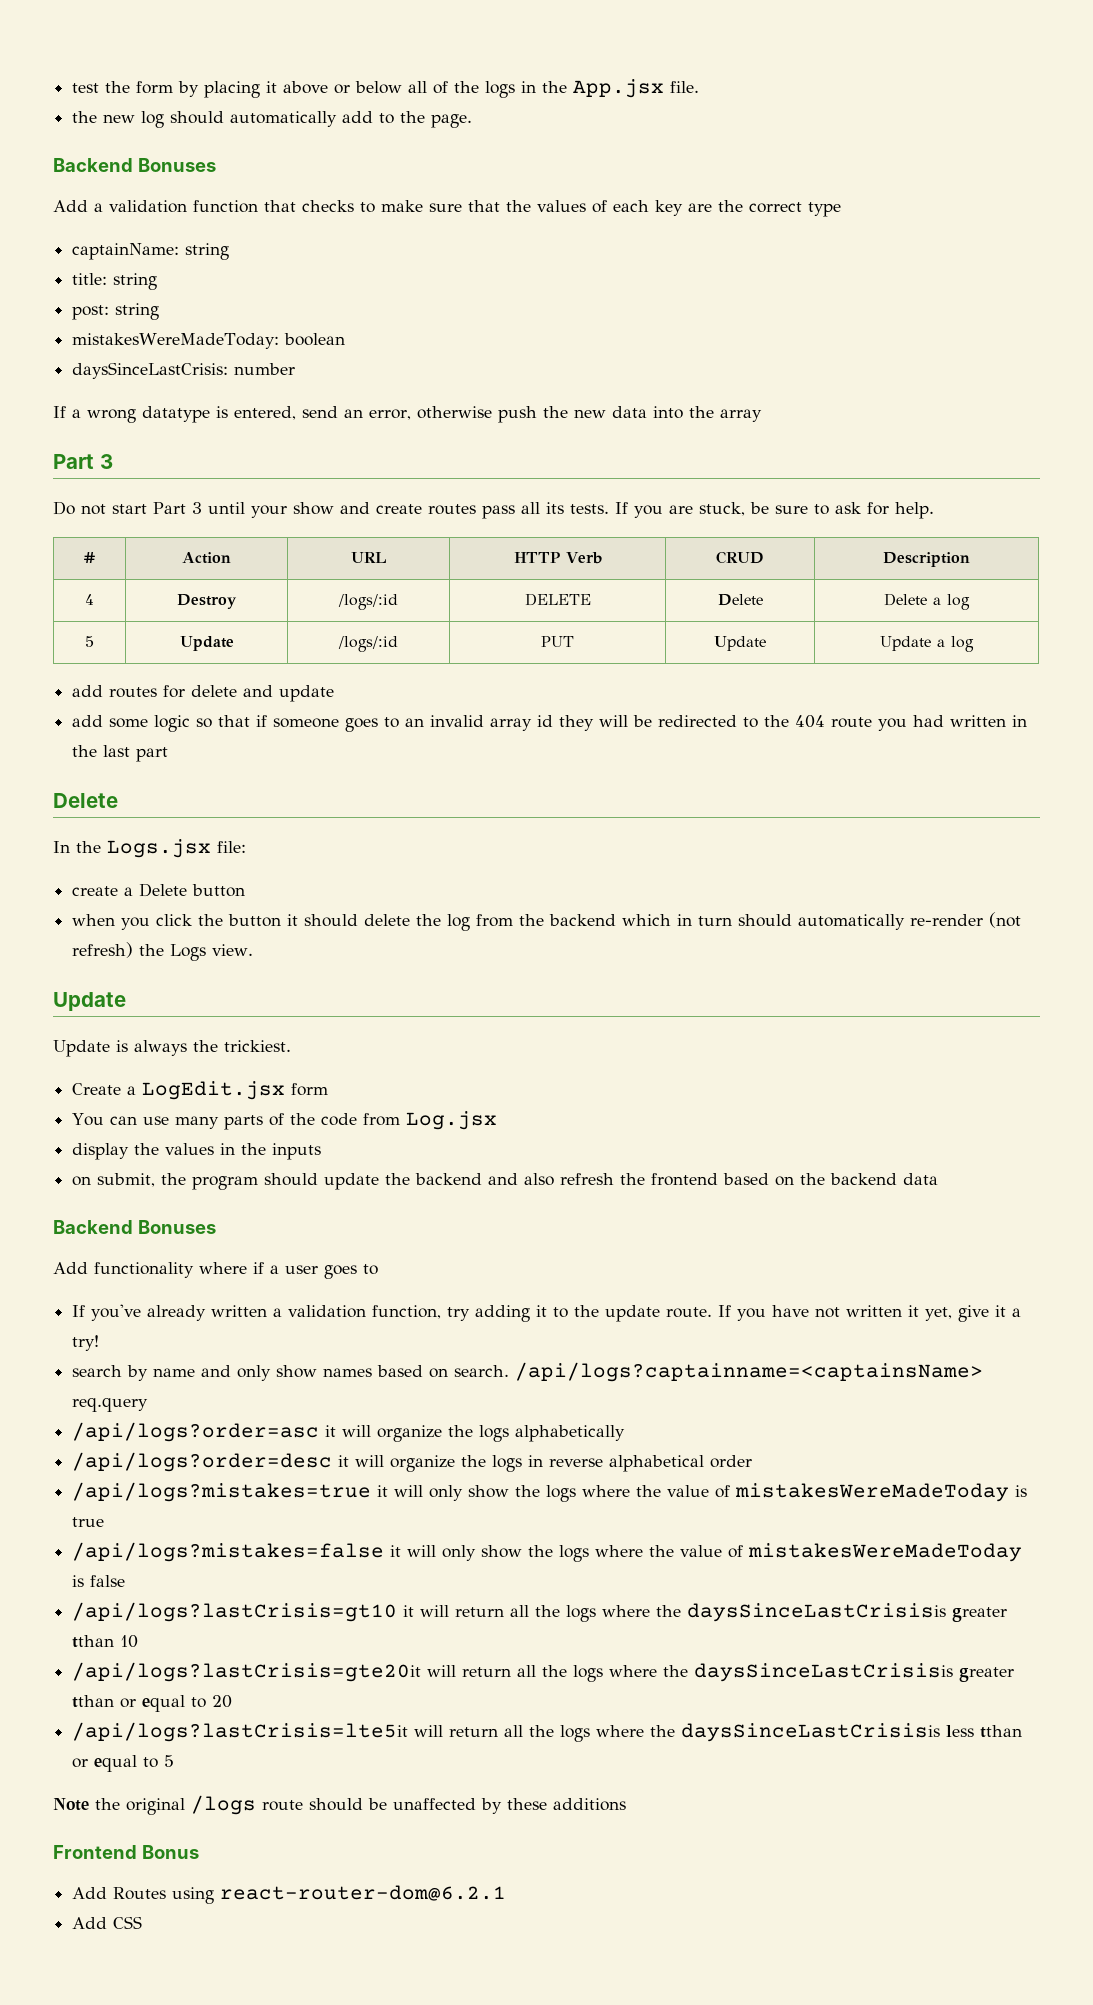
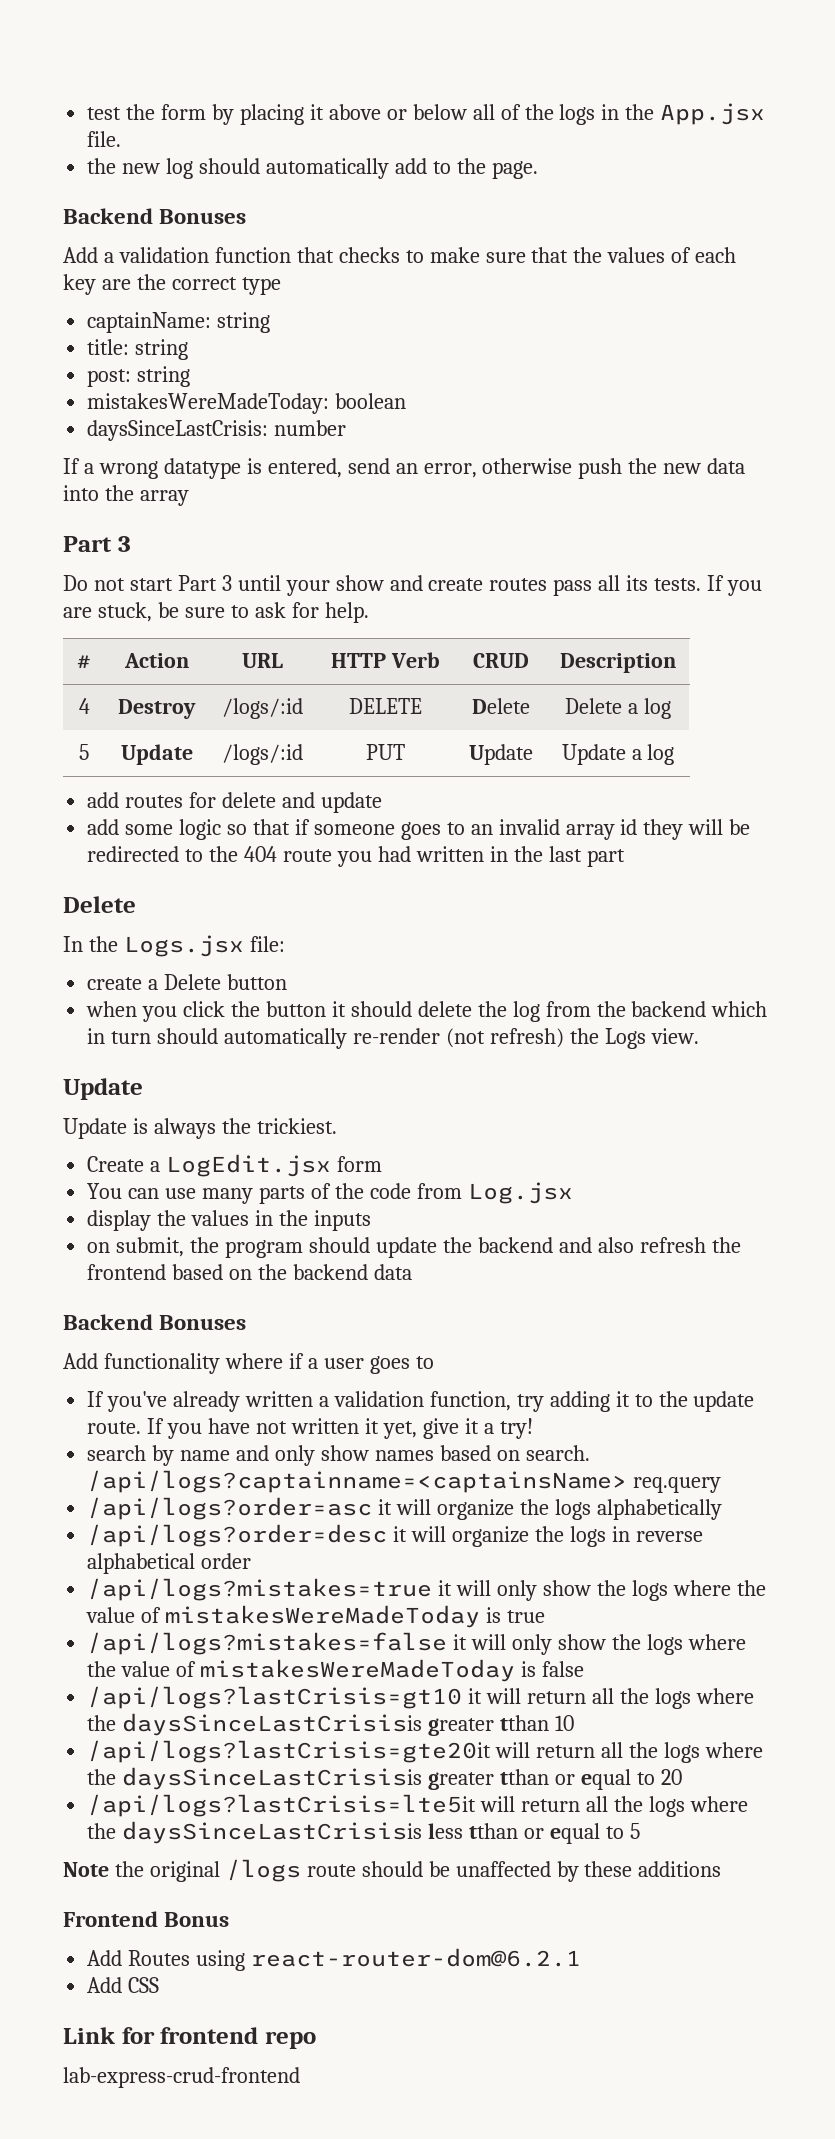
(143, 1922) none -> [63,2027,316,2049] [63,2067,300,2088] // Link for frontend repo // lab-express-crud-frontend

